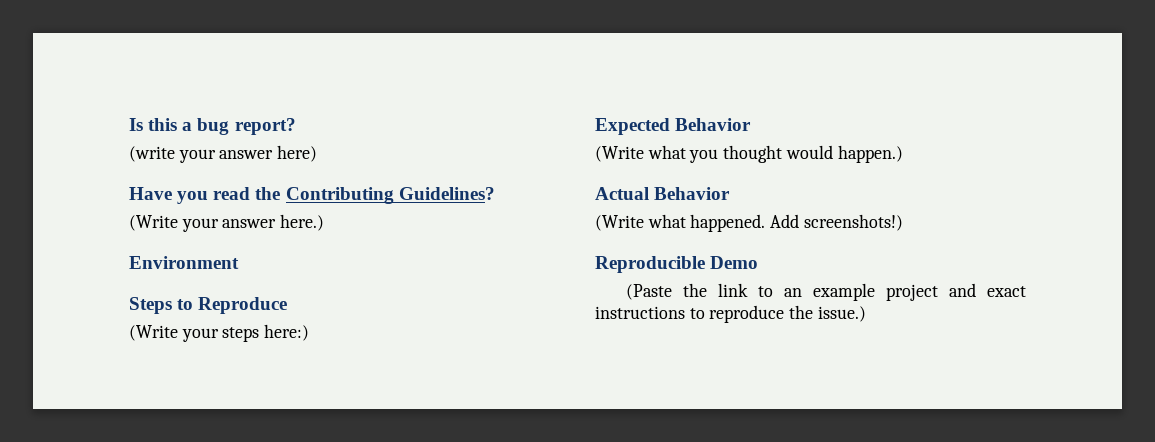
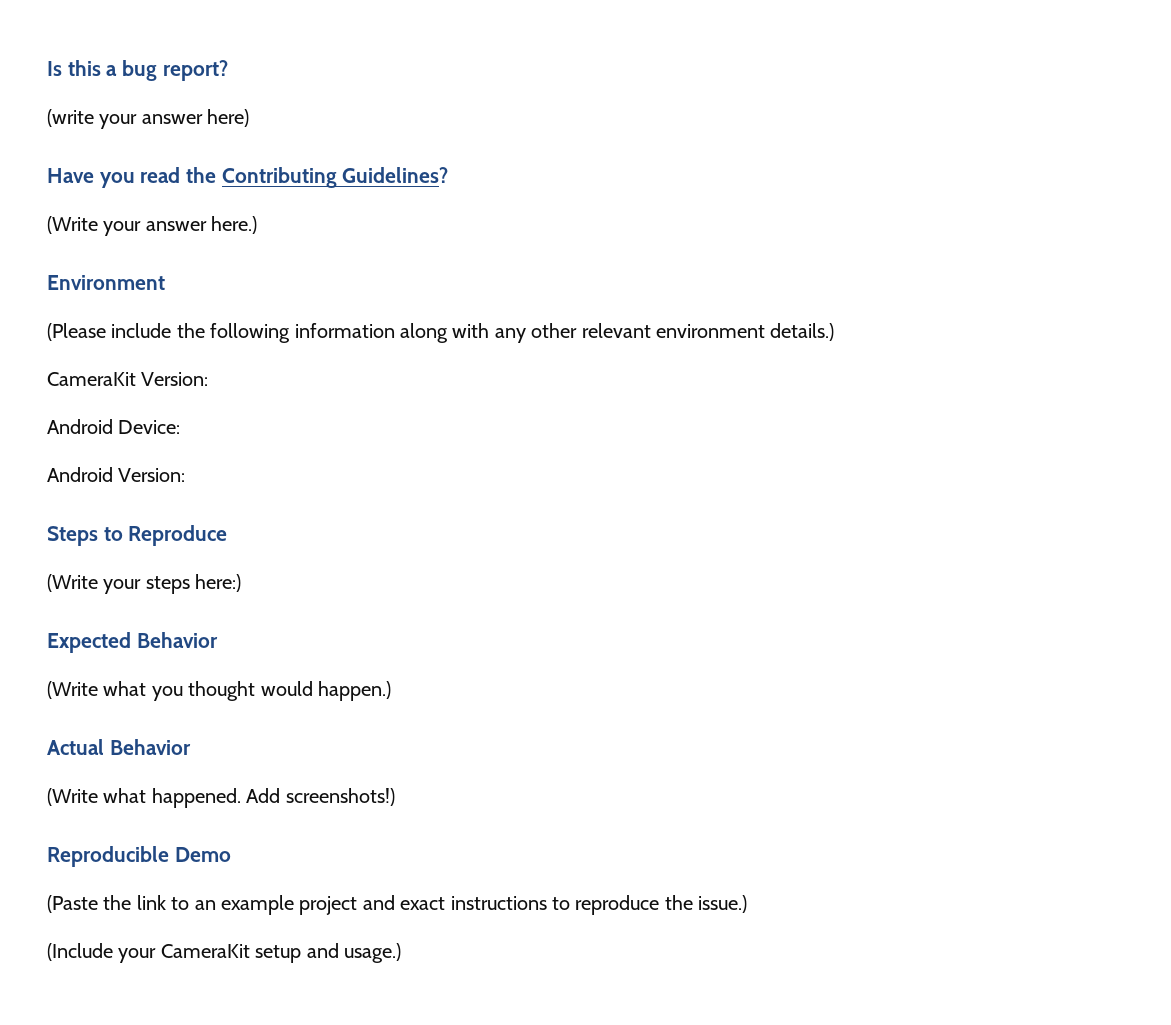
(239, 262) none -> [47,323,835,343] [47,372,209,386] [47,419,181,434] [47,467,186,482] // (Please include the following information along with any other relevant environment details.) // CameraKit Version: // Android Device: // Android Version:
(866, 314) none -> [47,943,401,963] // (Include your CameraKit setup and usage.)

